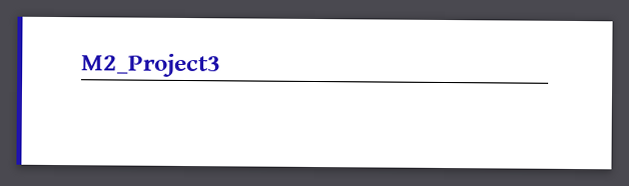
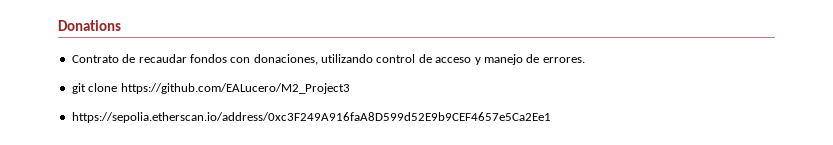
[81,53,221,78] M2_Project3 -> [58,20,121,31] [71,54,585,65] [71,83,350,94] [71,112,551,123] Donations // Contrato de recaudar fondos con donaciones, utilizando control de acceso y manejo de errores. // git clone https://github.com/EALucero/M2_Project3 // https://sepolia.etherscan.io/address/0xc3F249A916faA8D599d52E9b9CEF4657e5Ca2Ee1

